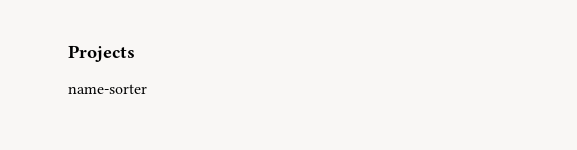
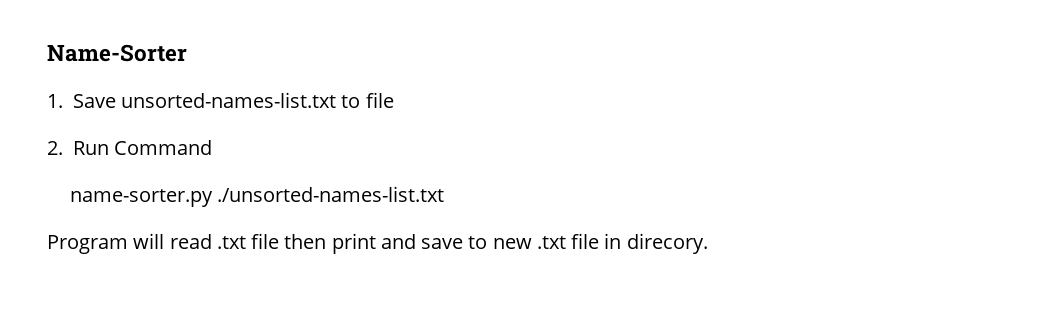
[68,45,135,62] [68,84,147,94] Projects // name-sorter -> [47,44,187,62] [47,92,394,108] [47,140,213,155] [69,186,444,207] [47,233,708,254] Name-Sorter // 1. Save unsorted-names-list.txt to file // 2. Run Command // name-sorter.py ./unsorted-names-list.txt // Program will read .txt file then print and save to new .txt file in direcory.

